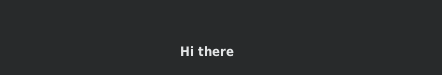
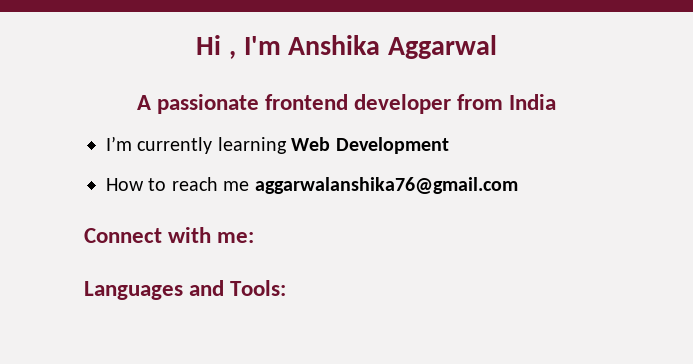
[198,46,234,57] there -> [228,35,497,59] [136,94,557,114] [106,136,449,154] [106,177,518,194] [84,227,255,243] [84,280,287,300] , I'm Anshika Aggarwal // A passionate frontend developer from India // I’m currently learning Web Development // How to reach me aggarwalanshika76@gmail.com // Connect with me: // Languages and Tools:

